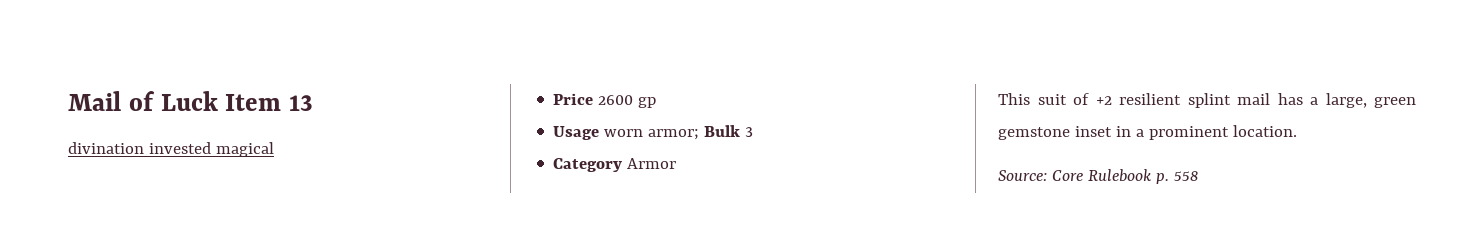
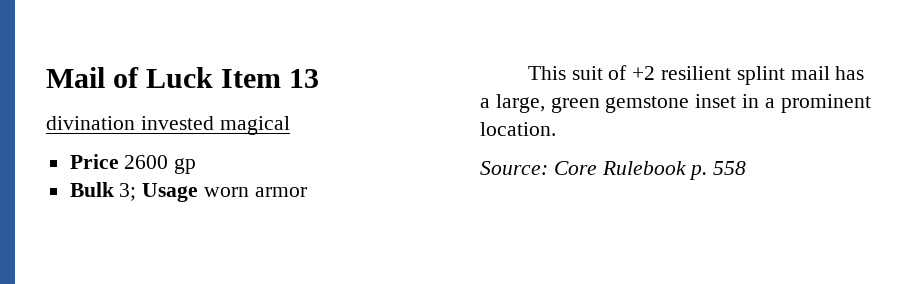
[553,125,754,140] [553,158,677,172] Usage worn armor; Bulk 3 // Category Armor -> [69,182,307,202] Bulk 3; Usage worn armor

